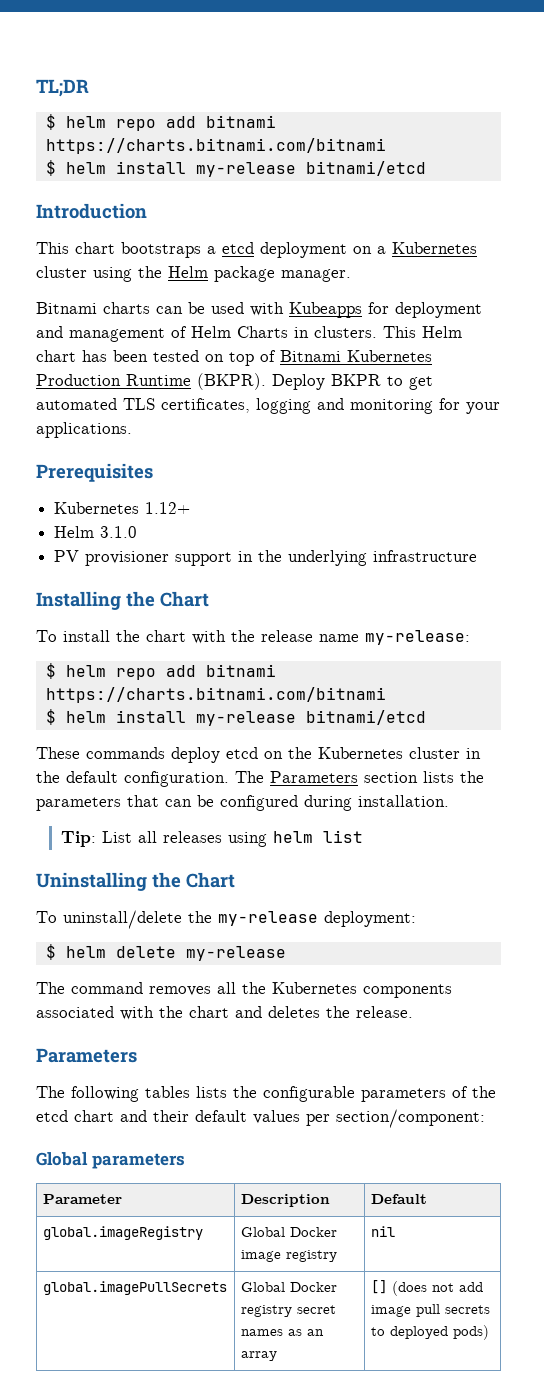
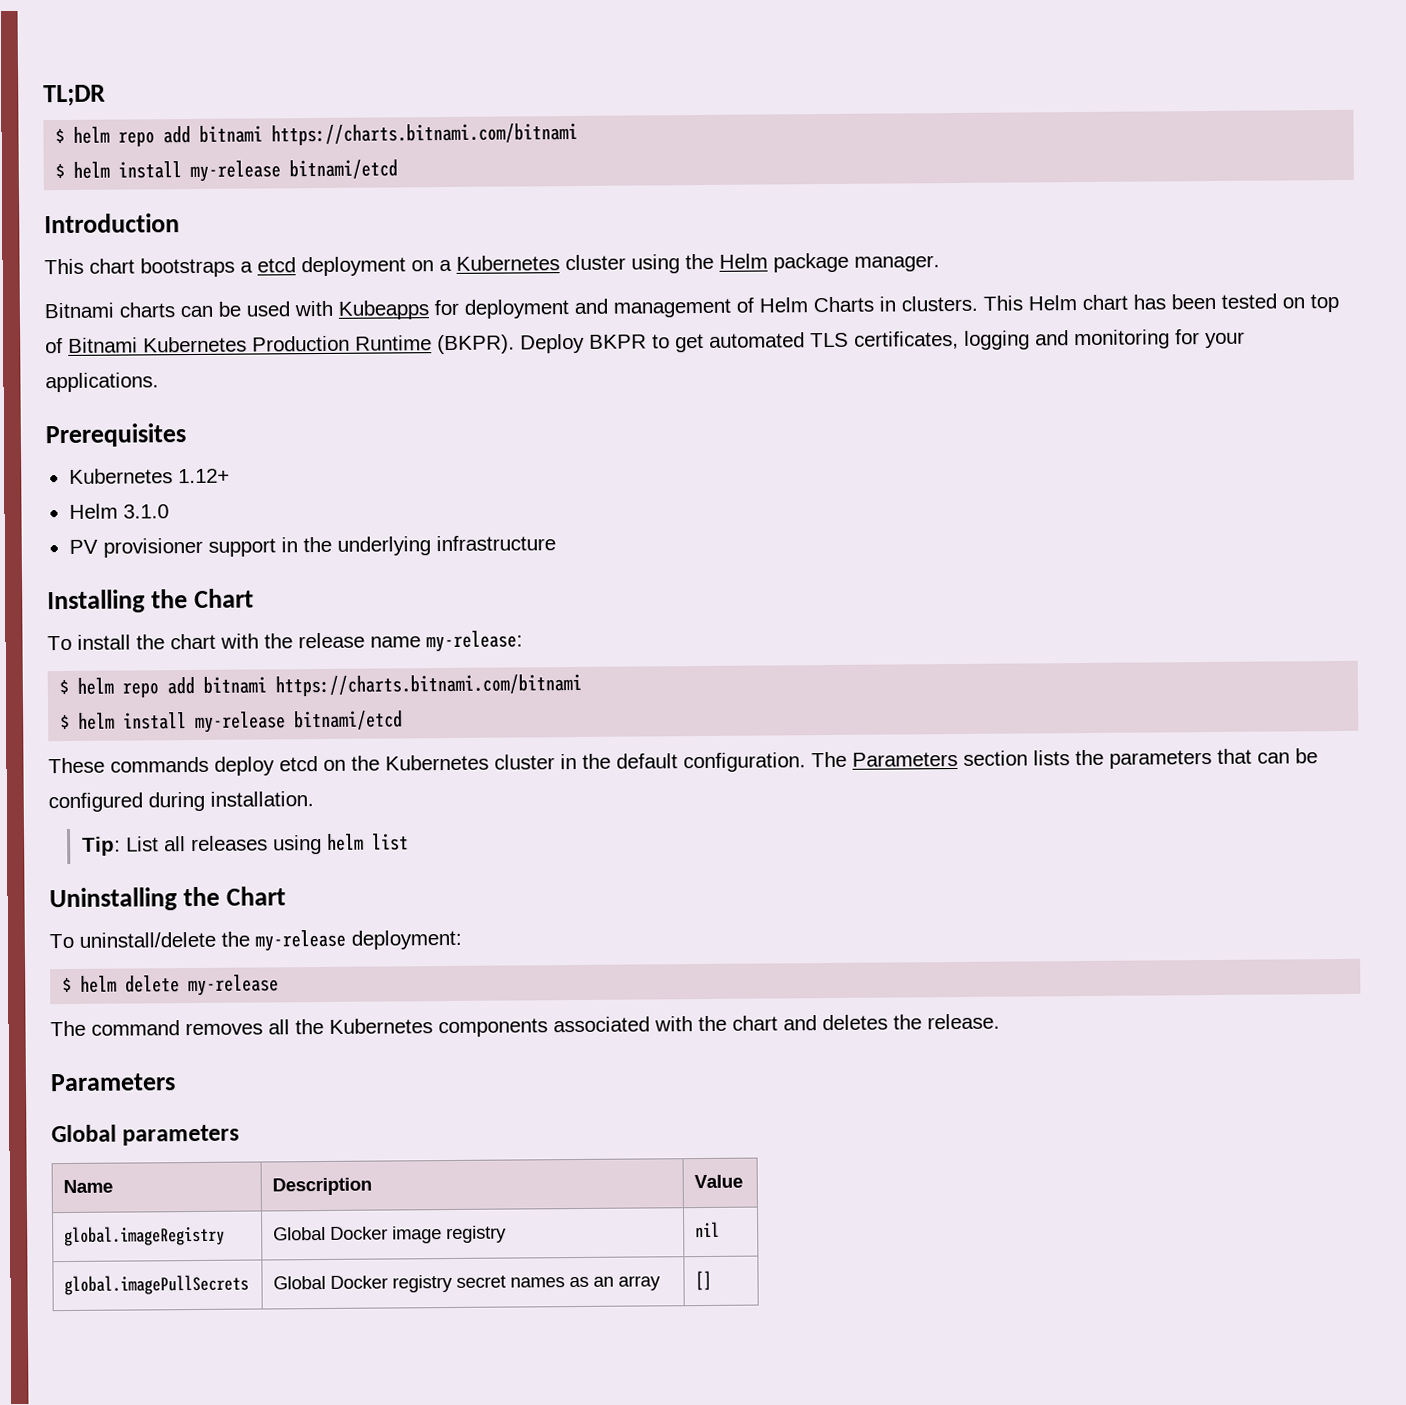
[36,1086,496,1102] [36,1109,485,1128] // The following tables lists the configurable parameters of the etcd chart and their default values per section/component: -> (176, 1082) none
[42,1194,122,1204] Parameter -> [63,1179,114,1194] Name
[370,1194,427,1204] Default -> [694,1174,744,1189] Value
[391,1281,483,1296] [370,1304,490,1317] [370,1325,489,1340] (does not add image pull secrets to deployed pods) -> (713, 1280) none

